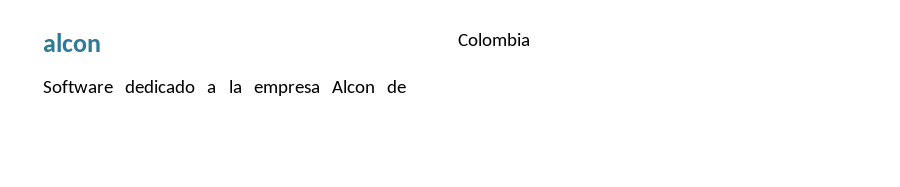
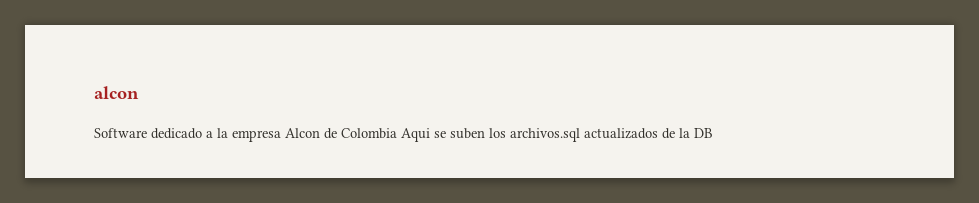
(530, 39) none -> [401,128,713,142] Aqui se suben los archivos.sql actualizados de la DB

